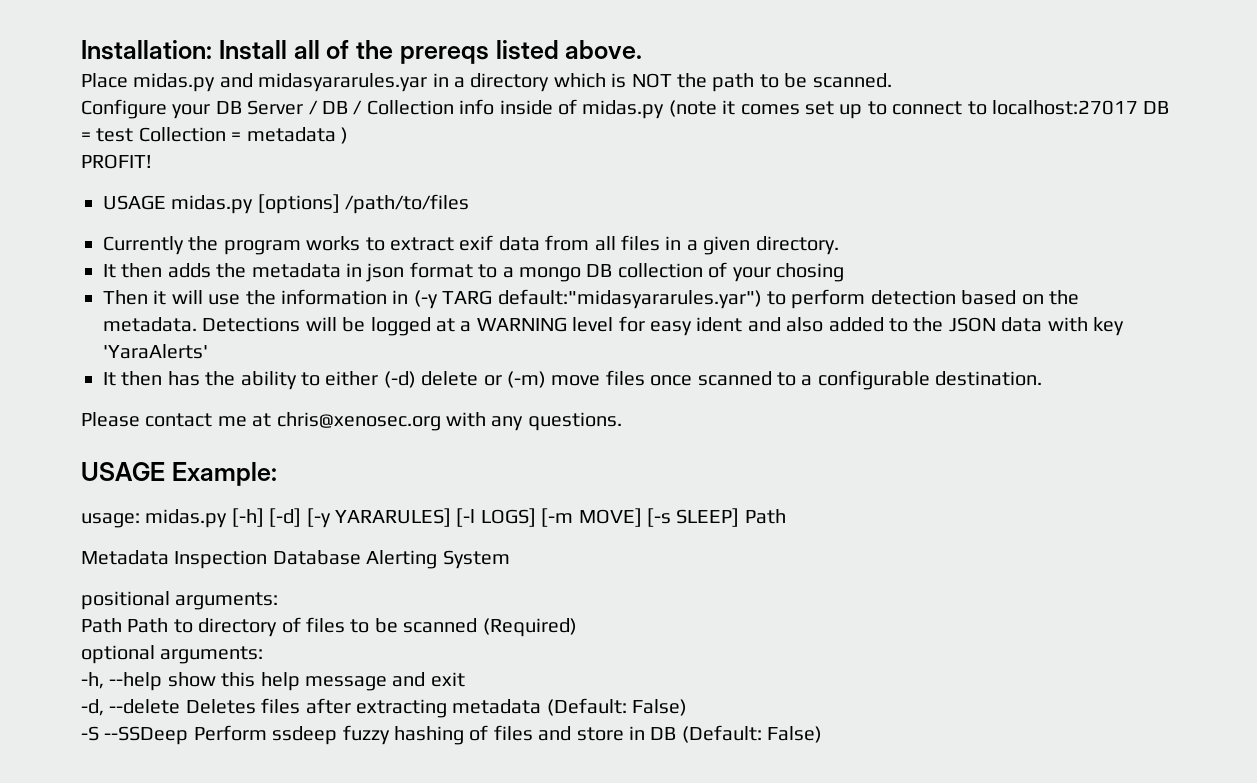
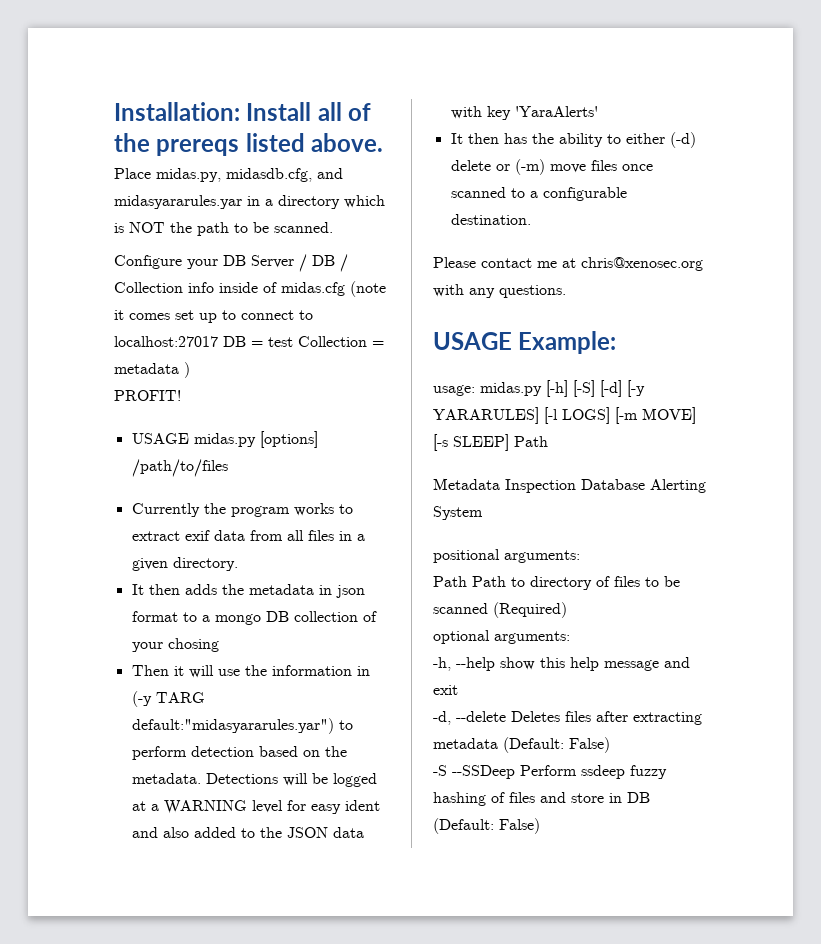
[133,73,216,92] midas.py -> [156,168,312,182] midas.py, midasdb.cfg,
[582,100,665,119] midas.py -> [281,282,345,296] midas.cfg
(264, 517) none -> [573,380,595,397] [-S]

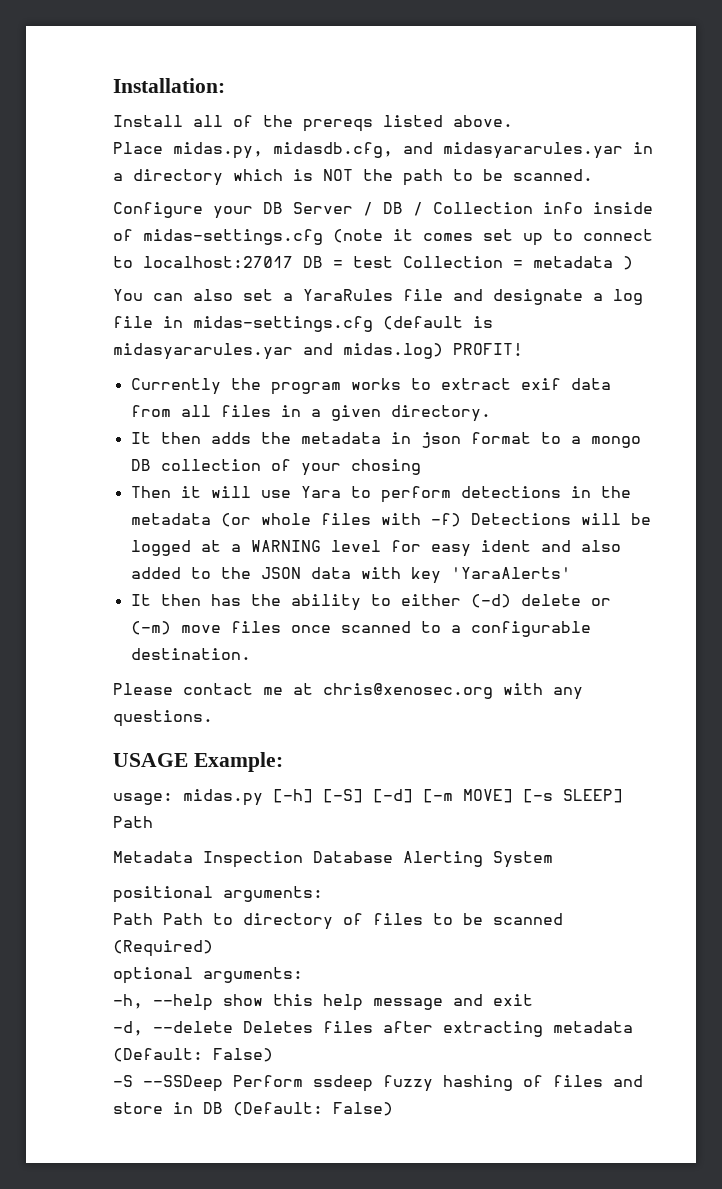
(240, 111) none -> (225, 85) //
[281,282,345,296] midas.cfg -> [143,229,323,245] midas-settings.cfg
[114,390,181,401] [131,431,318,448] [131,459,228,477] PROFIT! // USAGE midas.py [options] /path/to/files -> [113,289,643,305] [113,316,493,332] [113,343,523,360] You can also set a YaraRules file and designate a log file in midas-settings.cfg (default is midasyararules.yar and midas.log) PROFIT!
[244,665,370,676] [131,691,205,707] [131,718,353,734] [131,746,347,760] [131,773,201,784] the information in (-y TARG default:"midasyararules.yar") to perform detection based on the metadata. -> [300,486,631,503] [130,513,461,527] Yara to perform detections in the metadata (or whole files with -f)
[627,380,645,397] [433,407,610,424] [-y YARARULES] [-l LOGS] -> (413, 796) none

